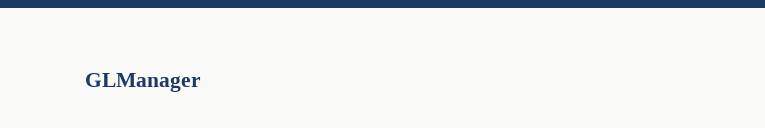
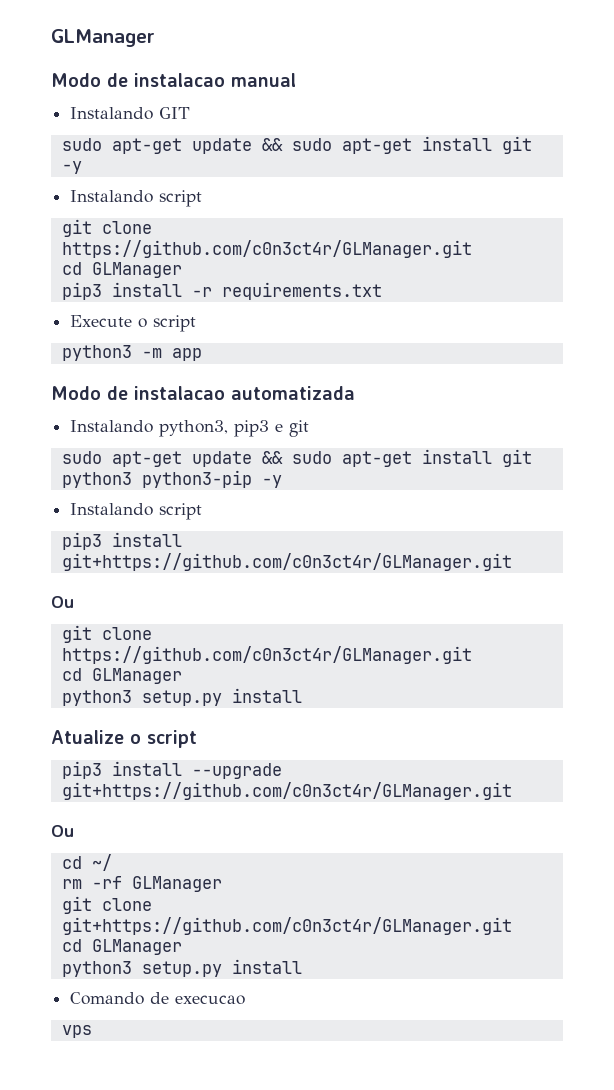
[85,73,201,92] GLManager -> [51,29,155,47] [51,73,296,87] [70,107,191,120] [61,136,532,154] [61,161,82,174] [70,190,203,207] [61,219,152,237] [61,240,472,258] [61,262,182,278] [61,282,382,300] [70,315,197,332] [61,345,202,361] [51,386,355,400] [70,420,310,437] [61,449,532,467] [61,470,282,488] [70,503,203,520] [61,532,182,550] [61,553,512,571] [51,596,74,608] [61,625,152,643] [61,646,472,664] [61,668,182,684] [61,688,302,706] [51,730,197,748] [61,761,282,779] [61,782,512,800] [51,825,74,837] [61,854,112,871] [61,876,222,892] [61,896,152,914] [61,917,512,935] [61,939,182,955] [61,959,302,977] [70,992,246,1005] [61,1025,92,1038] GLManager // Modo de instalacao manual // Instalando GIT // sudo apt-get update && sudo apt-get install git -y // Instalando script // git clone https://github.com/c0n3ct4r/GLManager.git // cd GLManager // pip3 install -r requirements.txt // Execute o script // python3 -m app // Modo de instalacao automatizada // Instalando python3, pip3 e git // sudo apt-get update && sudo apt-get install git python3 python3-pip -y // Instalando script // pip3 install git+https://github.com/c0n3ct4r/GLManager.git // Ou // git clone https://github.com/c0n3ct4r/GLManager.git // cd GLManager // python3 setup.py install // Atualize o script // pip3 install --upgrade git+https://github.com/c0n3ct4r/GLManager.git // Ou // cd ~/ // rm -rf GLManager // git clone git+https://github.com/c0n3ct4r/GLManager.git // cd GLManager // python3 setup.py install // Comando de execucao // vps

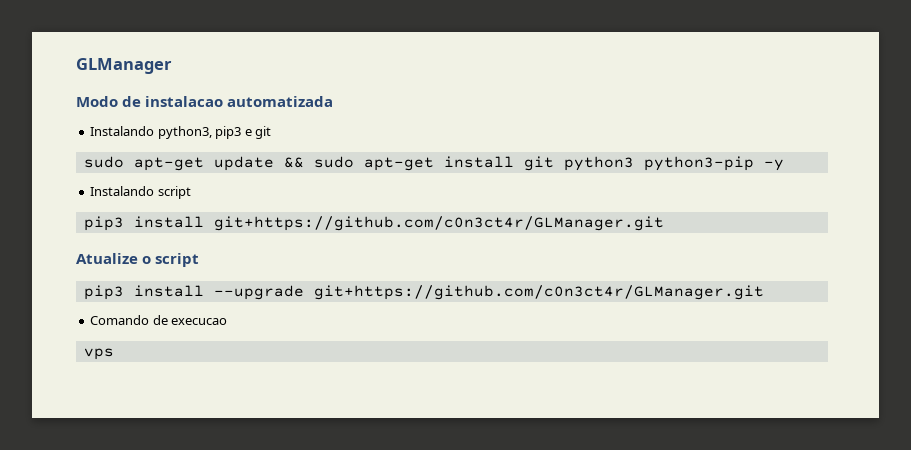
[51,29,155,47] [51,73,296,87] [70,107,191,120] [61,136,532,154] [61,161,82,174] [70,190,203,207] [61,219,152,237] [61,240,472,258] [61,262,182,278] [61,282,382,300] [70,315,197,332] [61,345,202,361] GLManager // Modo de instalacao manual // Instalando GIT // sudo apt-get update && sudo apt-get install git -y // Instalando script // git clone https://github.com/c0n3ct4r/GLManager.git // cd GLManager // pip3 install -r requirements.txt // Execute o script // python3 -m app -> [76,58,172,74] GLManager
[51,596,74,608] [61,625,152,643] [61,646,472,664] [61,668,182,684] [61,688,302,706] // Ou // git clone https://github.com/c0n3ct4r/GLManager.git // cd GLManager // python3 setup.py install -> (664, 223) none
[51,825,74,837] [61,854,112,871] [61,876,222,892] [61,896,152,914] [61,917,512,935] [61,939,182,955] [61,959,302,977] // Ou // cd ~/ // rm -rf GLManager // git clone git+https://github.com/c0n3ct4r/GLManager.git // cd GLManager // python3 setup.py install -> (764, 292) none

